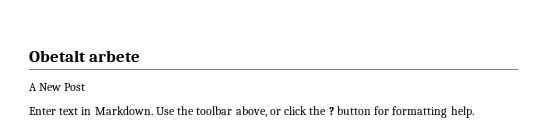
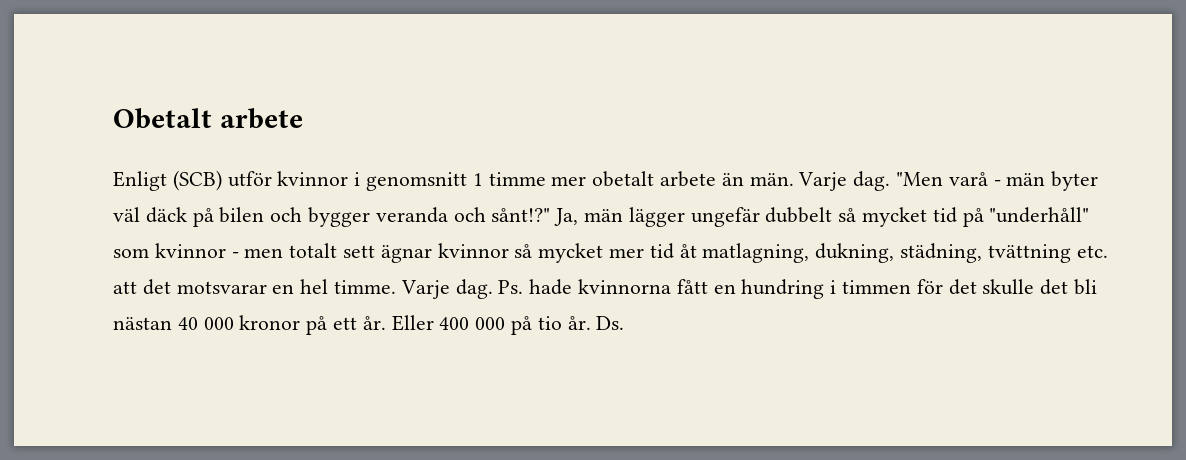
[29,83,86,91] [29,106,474,118] A New Post // Enter text in Markdown. Use the toolbar above, or click the ? button for formatting help. -> [113,170,1099,191] [113,207,1090,227] [113,243,1108,263] [113,279,1098,299] [113,315,625,335] Enligt (SCB) utför kvinnor i genomsnitt 1 timme mer obetalt arbete än män. Varje dag. "Men varå - män byter väl däck på bilen och bygger veranda och sånt!?" Ja, män lägger ungefär dubbelt så mycket tid på "underhåll" som kvinnor - men totalt sett ägnar kvinnor så mycket mer tid åt matlagning, dukning, städning, tvättning etc. att det motsvarar en hel timme. Varje dag. Ps. hade kvinnorna fått en hundring i timmen för det skulle det bli nästan 40 000 kronor på ett år. Eller 400 000 på tio år. Ds.

